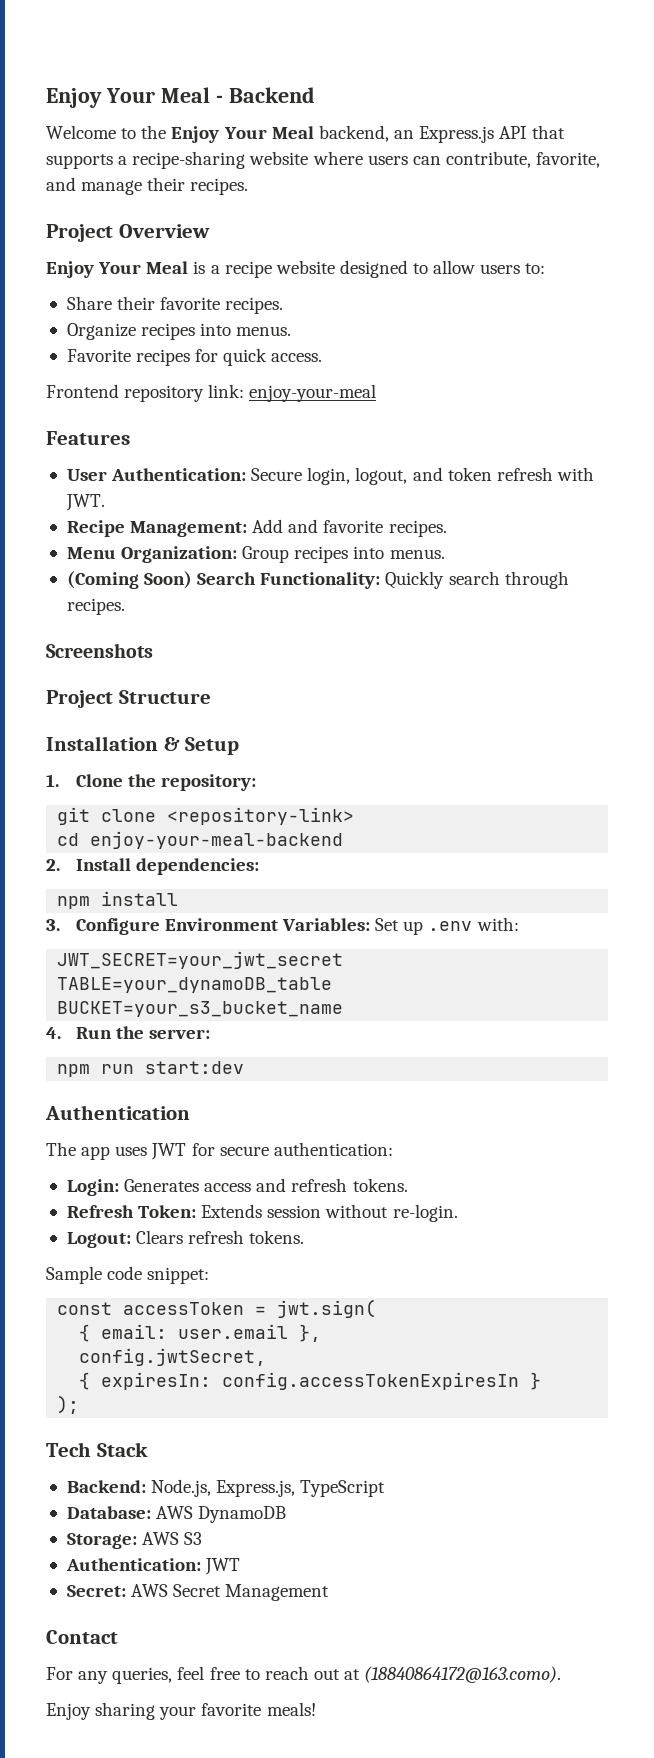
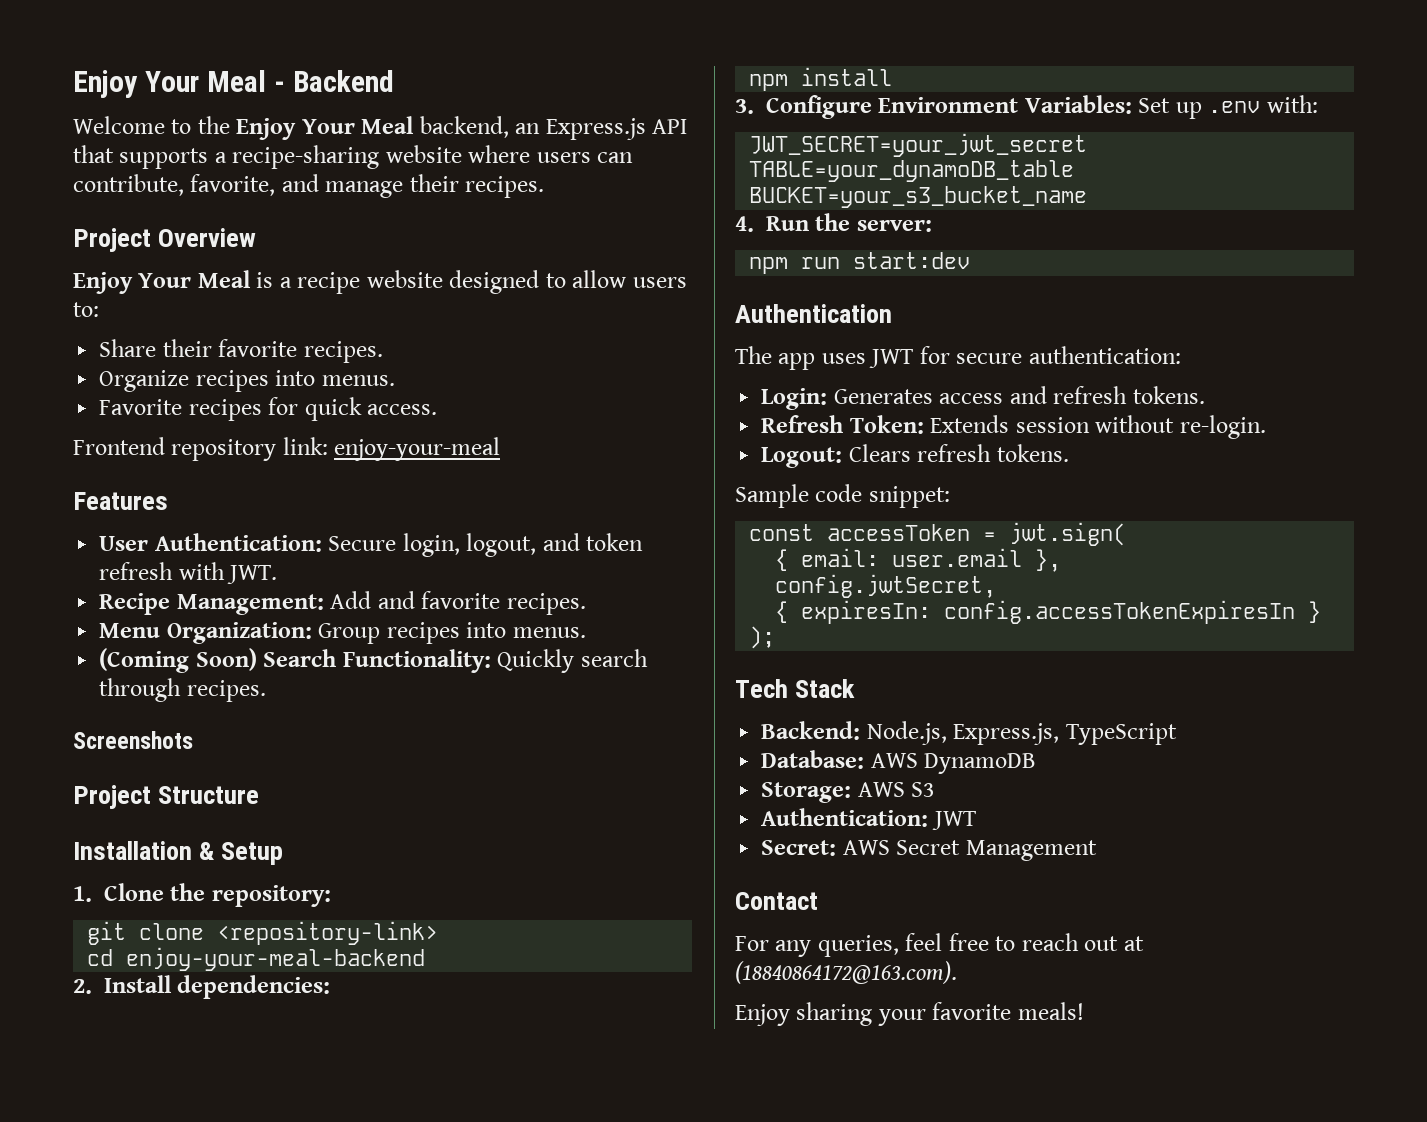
[364,1666,562,1683] (18840864172@163.como). -> [735,961,957,984] (18840864172@163.com).

